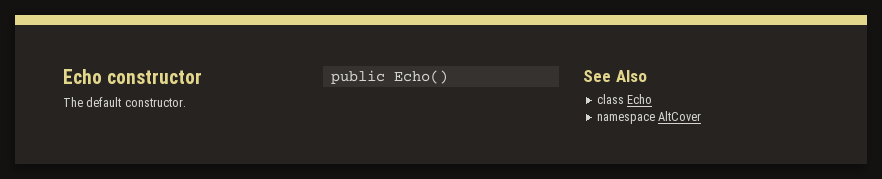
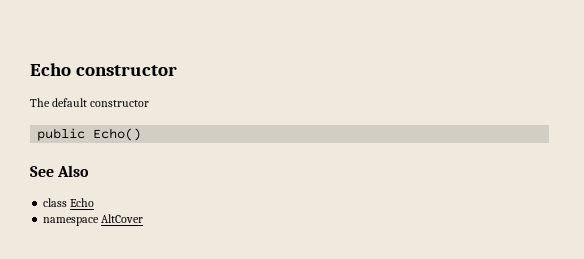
[124,98,186,107] constructor. -> [90,100,150,107] constructor

